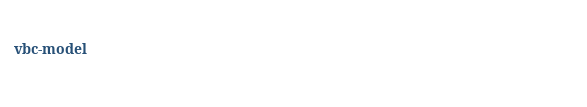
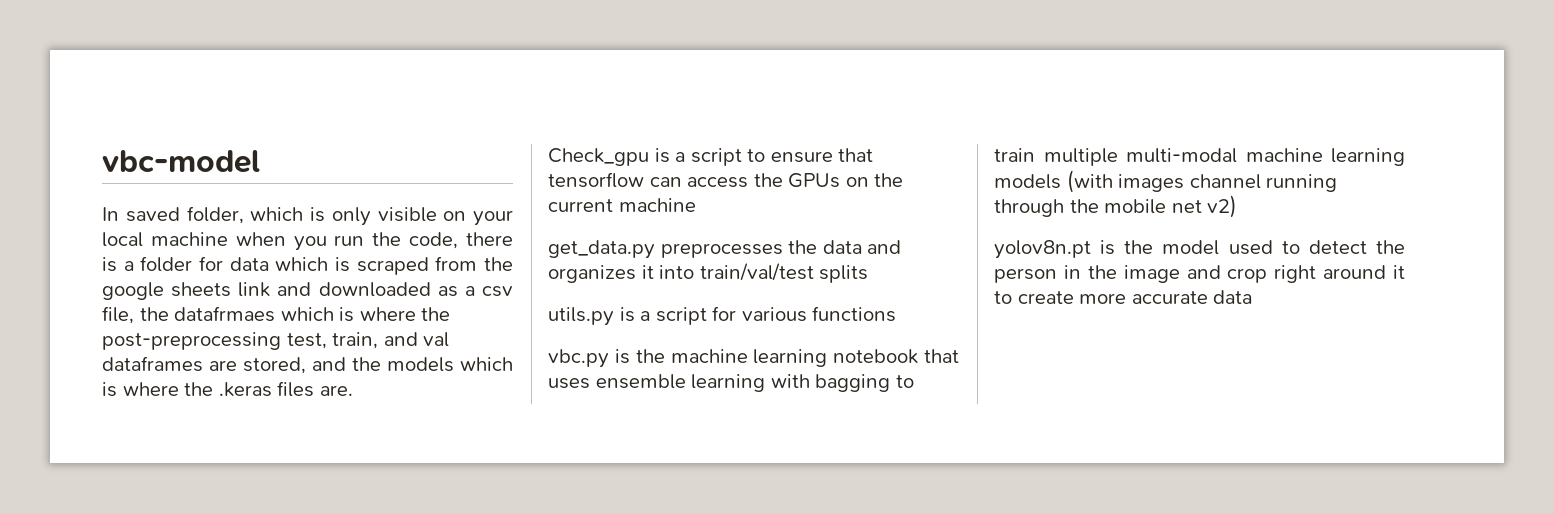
(87, 48) none -> [102,206,513,226] [102,232,513,251] [102,256,513,275] [102,282,513,300] [102,306,451,324] [102,332,450,350] [102,356,513,374] [102,381,353,397] [548,148,874,166] [548,172,904,188] [548,198,696,212] [548,240,902,259] [548,263,869,283] [548,306,897,326] [548,349,959,368] [548,374,914,392] [994,148,1405,166] [994,170,1338,193] [994,195,1238,218] [994,240,1405,259] [994,265,1405,283] [994,290,1253,304] // In saved folder, which is only visible on your local machine when you run the code, there is a folder for data which is scraped from the google sheets link and downloaded as a csv file, the datafrmaes which is where the post-preprocessing test, train, and val dataframes are stored, and the models which is where the .keras files are. // Check_gpu is a script to ensure that tensorflow can access the GPUs on the current machine // get_data.py preprocesses the data and organizes it into train/val/test splits // utils.py is a script for various functions // vbc.py is the machine learning notebook that uses ensemble learning with bagging to train multiple multi-modal machine learning models (with images channel running through the mobile net v2) // yolov8n.pt is the model used to detect the person in the image and crop right around it to create more accurate data

